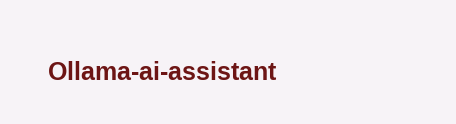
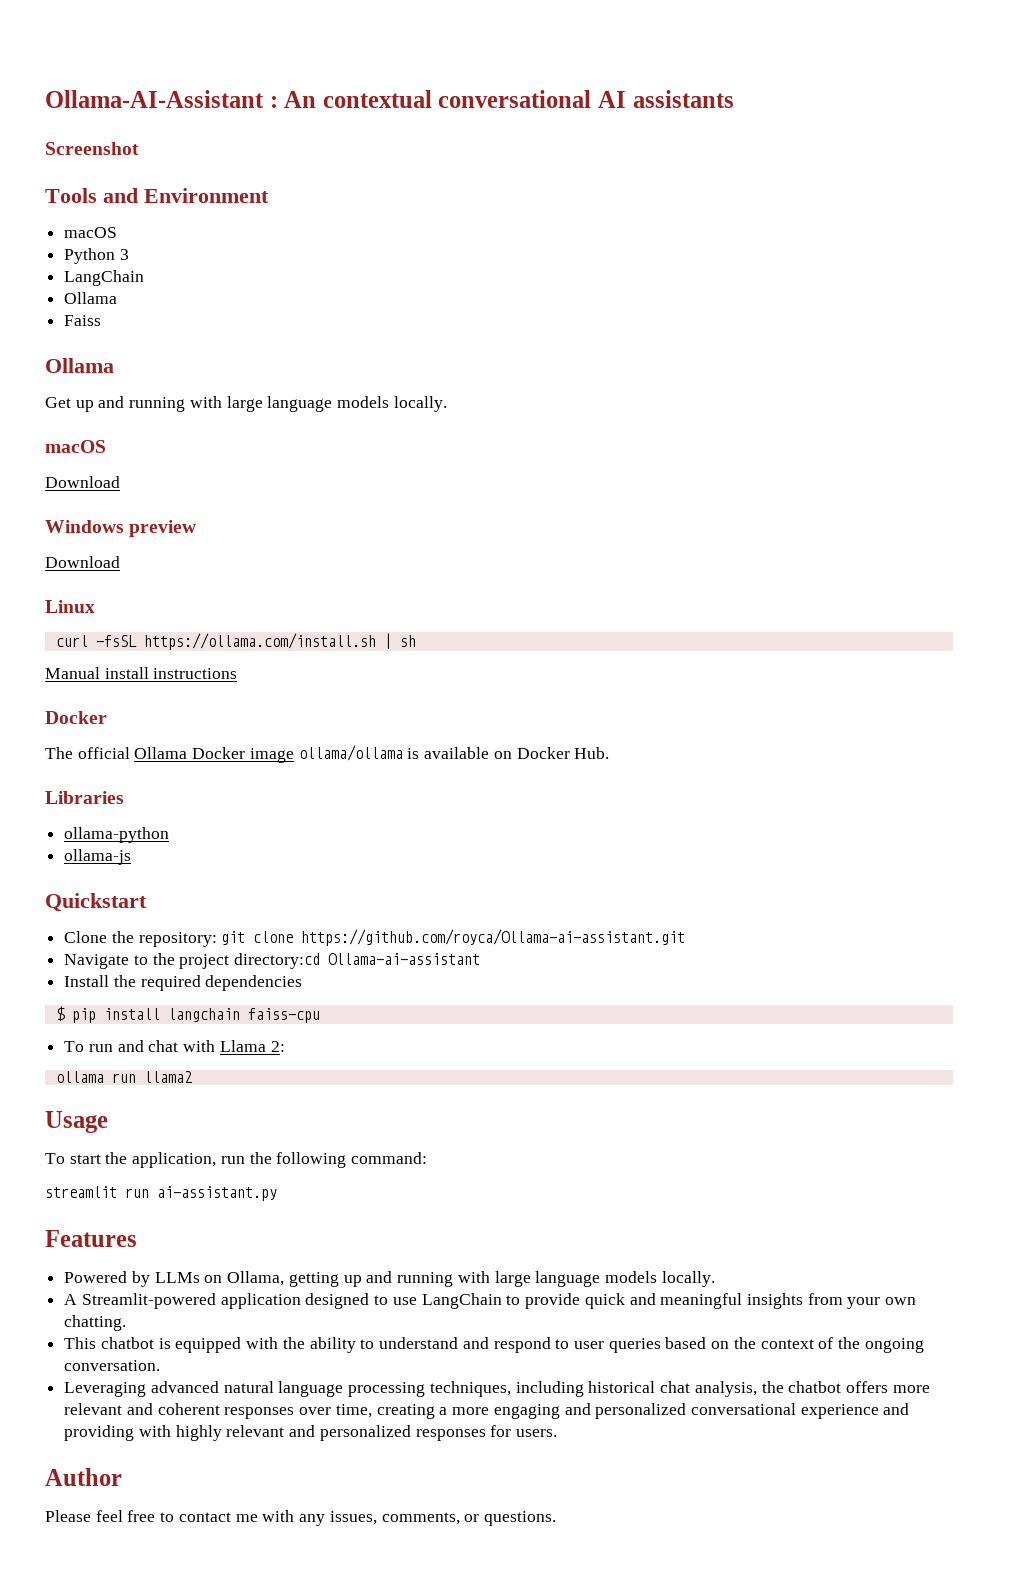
[48,61,277,80] Ollama-ai-assistant -> [45,90,734,108] [45,142,139,155] [45,188,269,203] [64,227,118,238] [64,248,129,264] [64,270,145,286] [64,292,118,304] [64,315,102,326] [45,358,114,373] [45,396,447,412] [45,440,106,453] [45,476,120,488] [45,520,197,537] [45,556,120,568] [45,600,95,613] [55,633,416,650] [45,667,238,679] [45,711,107,724] [45,745,610,763] [45,791,124,804] [64,827,170,843] [64,849,132,865] [45,893,147,912] [64,929,686,947] [64,953,481,969] [64,975,303,991] [55,1006,320,1023] [64,1040,285,1052] [55,1071,192,1083] [45,1111,108,1133] [45,1152,428,1168] [45,1186,277,1201] [45,1230,137,1247] [64,1271,715,1287] [64,1293,917,1309] [64,1315,127,1331] [64,1337,924,1353] [64,1360,161,1371] [64,1381,930,1397] [64,1403,910,1419] [64,1425,558,1441] [45,1468,122,1486] [45,1510,556,1526] Ollama-AI-Assistant : An contextual conversational AI assistants // Screenshot // Tools and Environment // macOS // Python 3 // LangChain // Ollama // Faiss // Ollama // Get up and running with large language models locally. // macOS // Download // Windows preview // Download // Linux // curl -fsSL https://ollama.com/install.sh | sh // Manual install instructions // Docker // The official Ollama Docker image ollama/ollama is available on Docker Hub. // Libraries // ollama-python // ollama-js // Quickstart // Clone the repository: git clone https://github.com/royca/Ollama-ai-assistant.git // Navigate to the project directory:cd Ollama-ai-assistant // Install the required dependencies // $ pip install langchain faiss-cpu // To run and chat with Llama 2: // ollama run llama2 // Usage // To start the application, run the following command: // streamlit run ai-assistant.py // Features // Powered by LLMs on Ollama, getting up and running with large language models locally. // A Streamlit-powered application designed to use LangChain to provide quick and meaningful insights from your own chatting. // This chatbot is equipped with the ability to understand and respond to user queries based on the context of the ongoing conversation. // Leveraging advanced natural language processing techniques, including historical chat analysis, the chatbot offers more relevant and coherent responses over time, creating a more engaging and personalized conversational experience and providing with highly relevant and personalized responses for users. // Author // Please feel free to contact me with any issues, comments, or questions.

